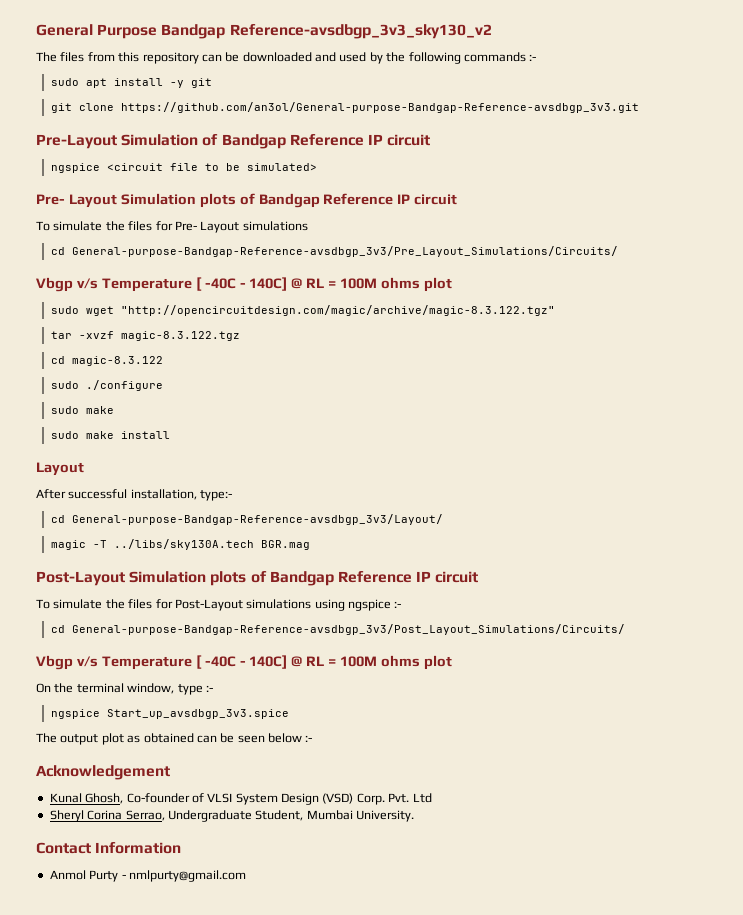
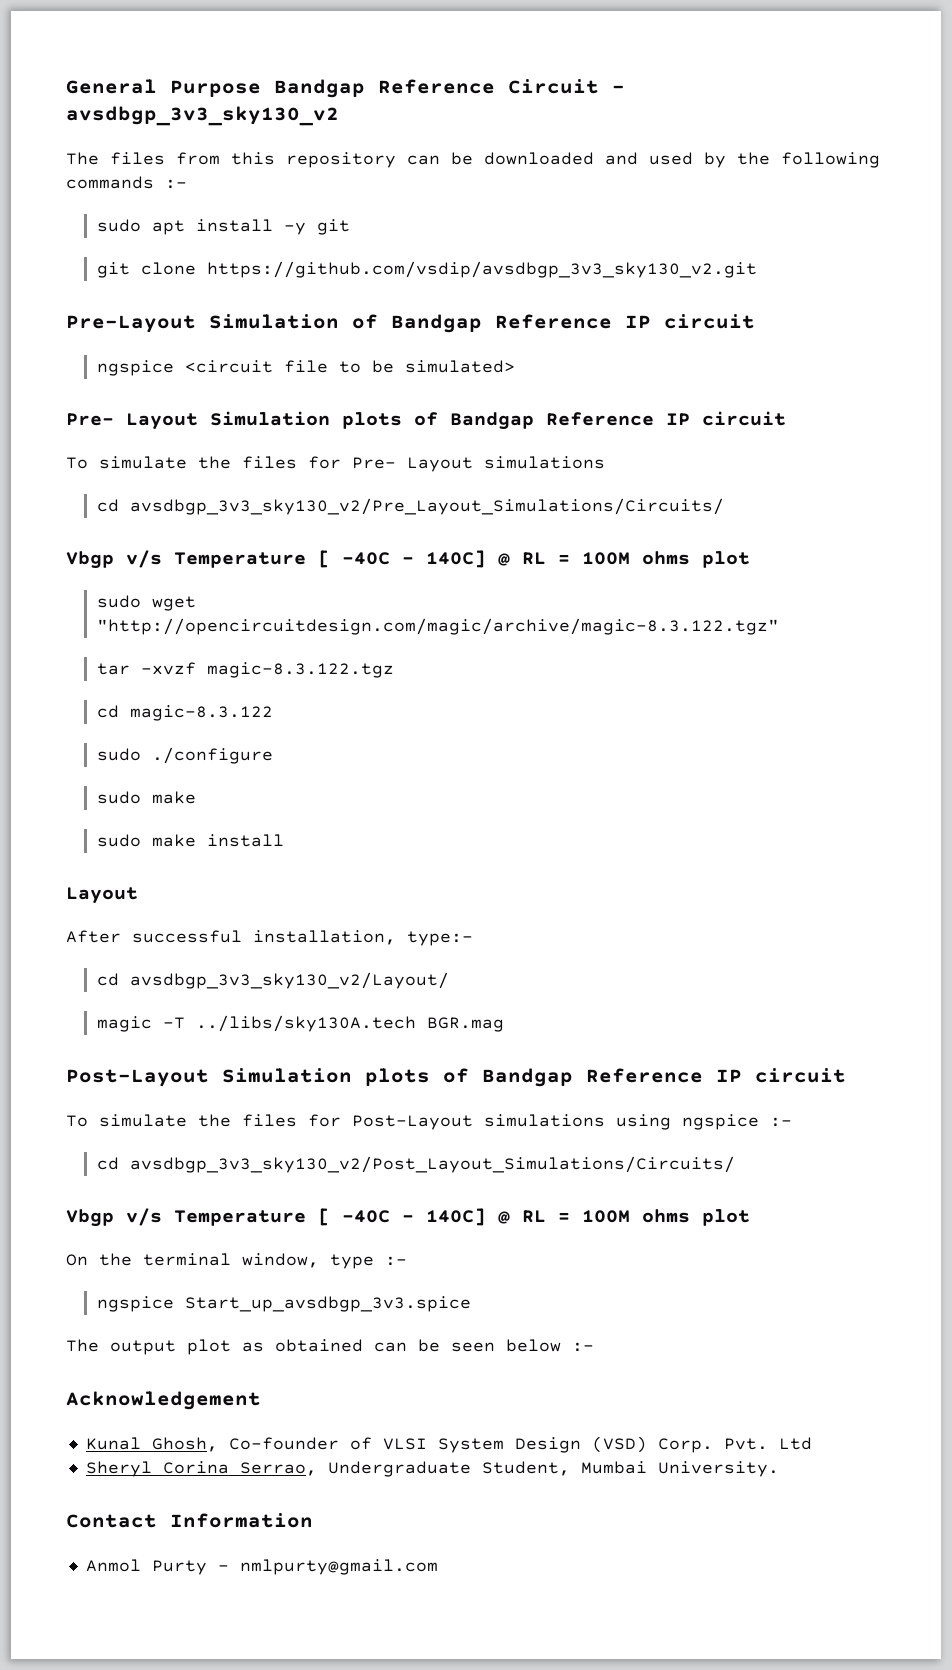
[229,24,492,39] Reference-avsdbgp_3v3_sky130_v2 -> [378,79,625,94] [66,106,339,126] Reference Circuit - avsdbgp_3v3_sky130_v2
[121,102,640,113] https://github.com/an3ol/General-purpose-Bandgap-Reference-avsdbgp_3v3.git -> [206,261,757,278] https://github.com/vsdip/avsdbgp_3v3_sky130_v2.git
[72,246,619,257] General-purpose-Bandgap-Reference-avsdbgp_3v3/Pre_Layout_Simulations/Circuits/ -> [129,498,724,515] avsdbgp_3v3_sky130_v2/Pre_Layout_Simulations/Circuits/
[72,514,444,525] General-purpose-Bandgap-Reference-avsdbgp_3v3/Layout/ -> [129,972,449,989] avsdbgp_3v3_sky130_v2/Layout/
[72,624,626,635] General-purpose-Bandgap-Reference-avsdbgp_3v3/Post_Layout_Simulations/Circuits/ -> [129,1156,735,1173] avsdbgp_3v3_sky130_v2/Post_Layout_Simulations/Circuits/

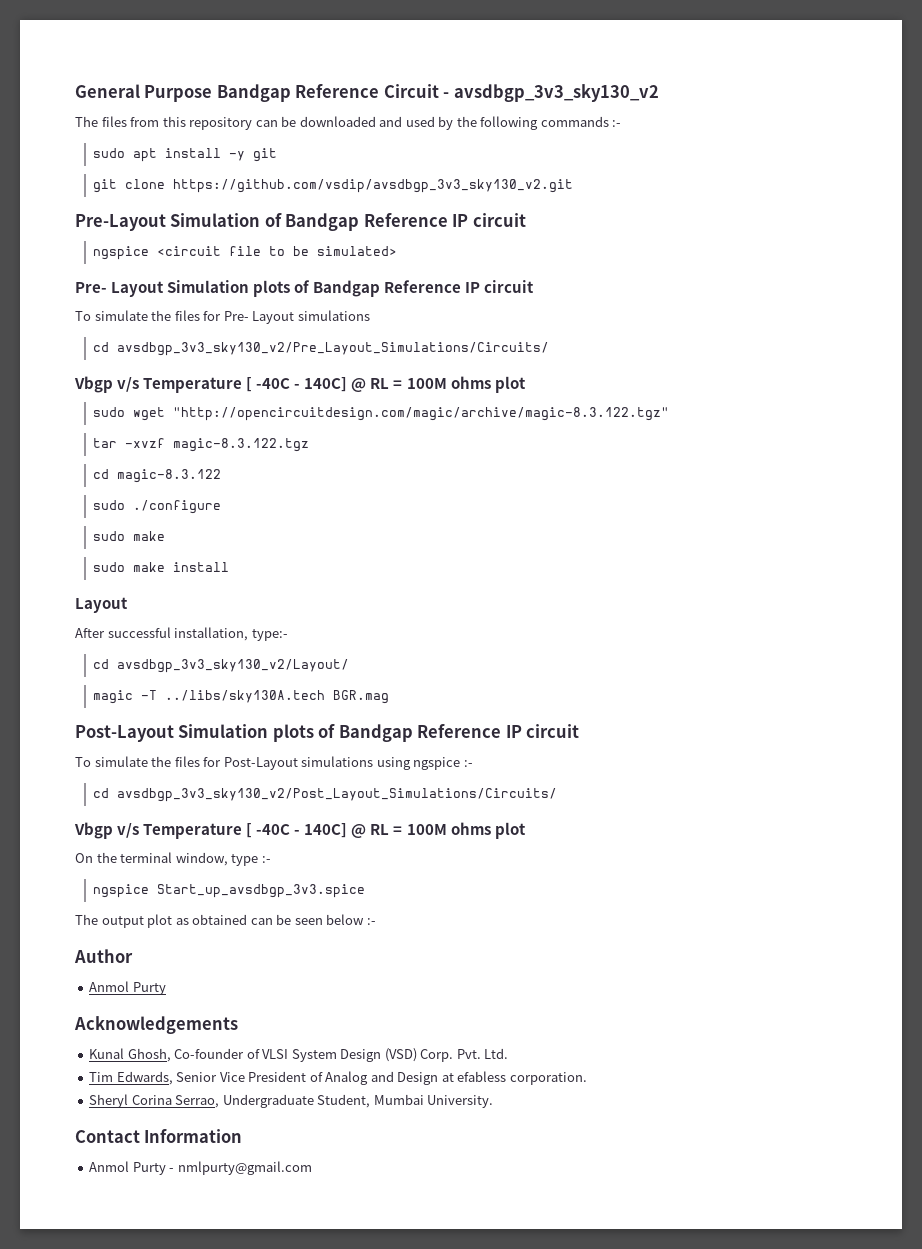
[66,1391,261,1410] Acknowledgement -> [74,949,133,963] [89,981,166,995] [74,1016,238,1034] Author // Anmol Purty // Acknowledgements
[778,1437,812,1450] Ltd -> [484,1048,509,1059] [89,1071,587,1085] Ltd. // Tim Edwards, Senior Vice President of Analog and Design at efabless corporation.

